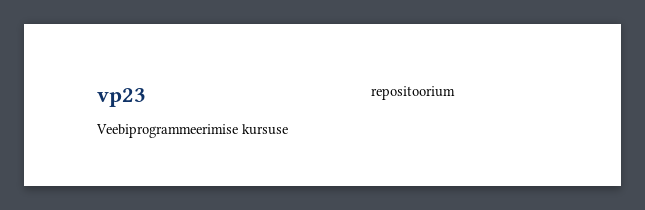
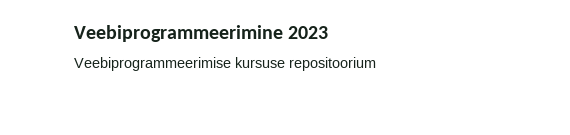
[97,88,146,107] vp23 -> [74,25,329,42] Veebiprogrammeerimine 2023

